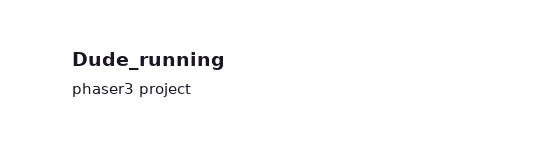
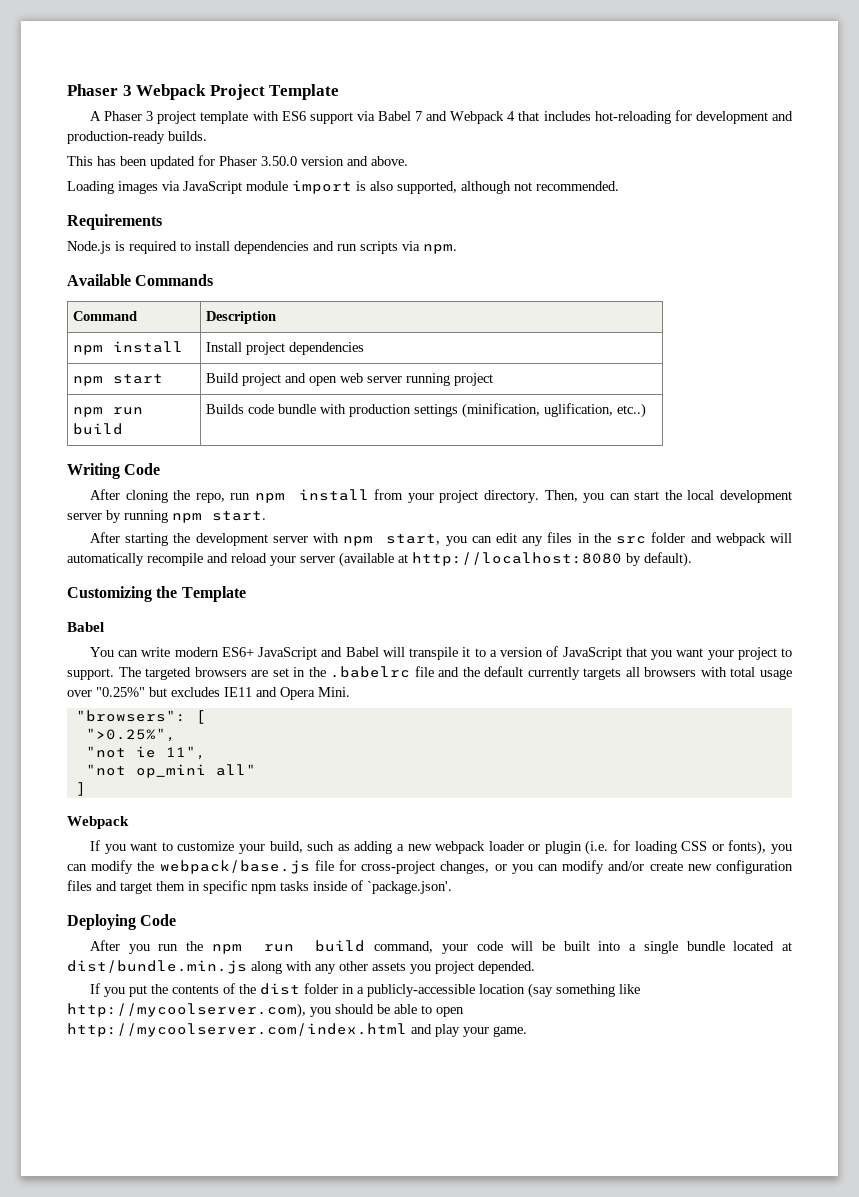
[72,52,225,70] [72,83,191,97] Dude_running // phaser3 project -> [67,84,340,100] [90,110,793,124] [67,131,207,144] [67,155,408,169] [67,180,619,194] [67,214,162,230] [67,241,457,254] [67,274,214,286] [73,311,138,321] [206,311,277,324] [73,341,184,355] [206,342,365,355] [73,374,164,386] [206,373,494,386] [73,407,144,417] [73,423,124,435] [206,403,647,418] [67,463,161,479] [90,489,792,503] [67,510,266,523] [90,532,792,546] [67,552,692,567] [67,586,246,602] [67,622,104,632] [90,646,792,660] [67,666,792,680] [67,687,350,700] [75,710,206,724] [85,728,176,742] [85,746,206,760] [85,764,256,778] [75,782,86,796] [67,816,129,829] [90,840,792,855] [67,860,794,874] [67,880,452,894] [67,914,177,930] [90,940,792,954] [67,960,535,974] [90,983,641,998] [67,1003,464,1018] [67,1023,527,1037] Phaser 3 Webpack Project Template // A Phaser 3 project template with ES6 support via Babel 7 and Webpack 4 that includes hot-reloading for development and production-ready builds. // This has been updated for Phaser 3.50.0 version and above. // Loading images via JavaScript module import is also supported, although not recommended. // Requirements // Node.js is required to install dependencies and run scripts via npm. // Available Commands // Command | Description // npm install | Install project dependencies // npm start | Build project and open web server running project // npm run build | Builds code bundle with production settings (minification, uglification, etc..) // Writing Code // After cloning the repo, run npm install from your project directory. Then, you can start the local development server by running npm start. // After starting the development server with npm start, you can edit any files in the src folder and webpack will automatically recompile and reload your server (available at http://localhost:8080 by default). // Customizing the Template // Babel // You can write modern ES6+ JavaScript and Babel will transpile it to a version of JavaScript that you want your project to support. The targeted browsers are set in the .babelrc file and the default currently targets all browsers with total usage over "0.25%" but excludes IE11 and Opera Mini. // "browsers": [ // ">0.25%", // "not ie 11", // "not op_mini all" // ] // Webpack // If you want to customize your build, such as adding a new webpack loader or plugin (i.e. for loading CSS or fonts), you can modify the webpack/base.js file for cross-project changes, or you can modify and/or create new configuration files and target them in specific npm tasks inside of `package.json'. // Deploying Code // After you run the npm run build command, your code will be built into a single bundle located at dist/bundle.min.js along with any other assets you project depended. // If you put the contents of the dist folder in a publicly-accessible location (say something like http://mycoolserver.com), you should be able to open http://mycoolserver.com/index.html and play your game.

